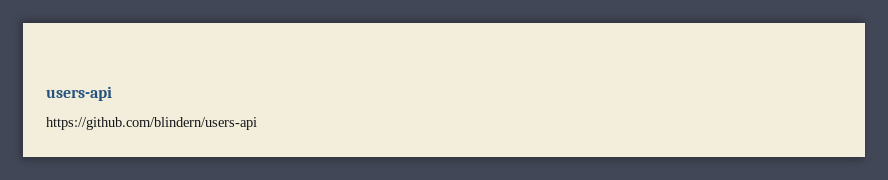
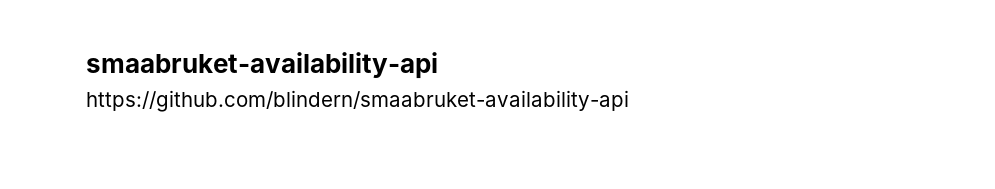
[46,86,112,101] [46,117,257,130] users-api // https://github.com/blindern/users-api -> [86,52,438,79] [86,90,629,112] smaabruket-availability-api // https://github.com/blindern/smaabruket-availability-api

